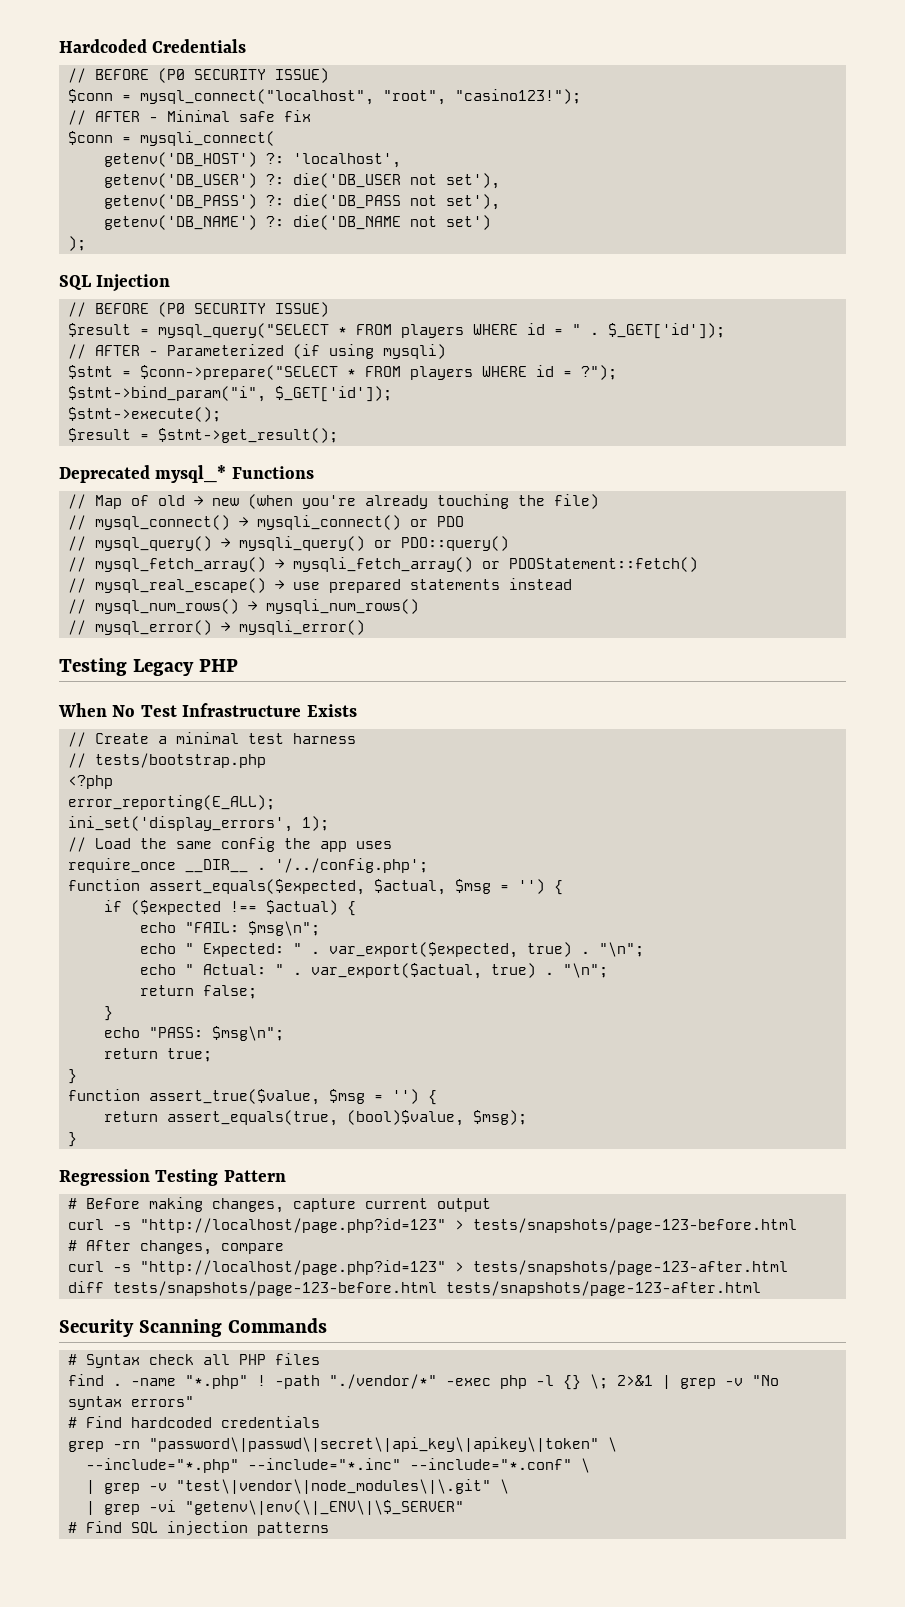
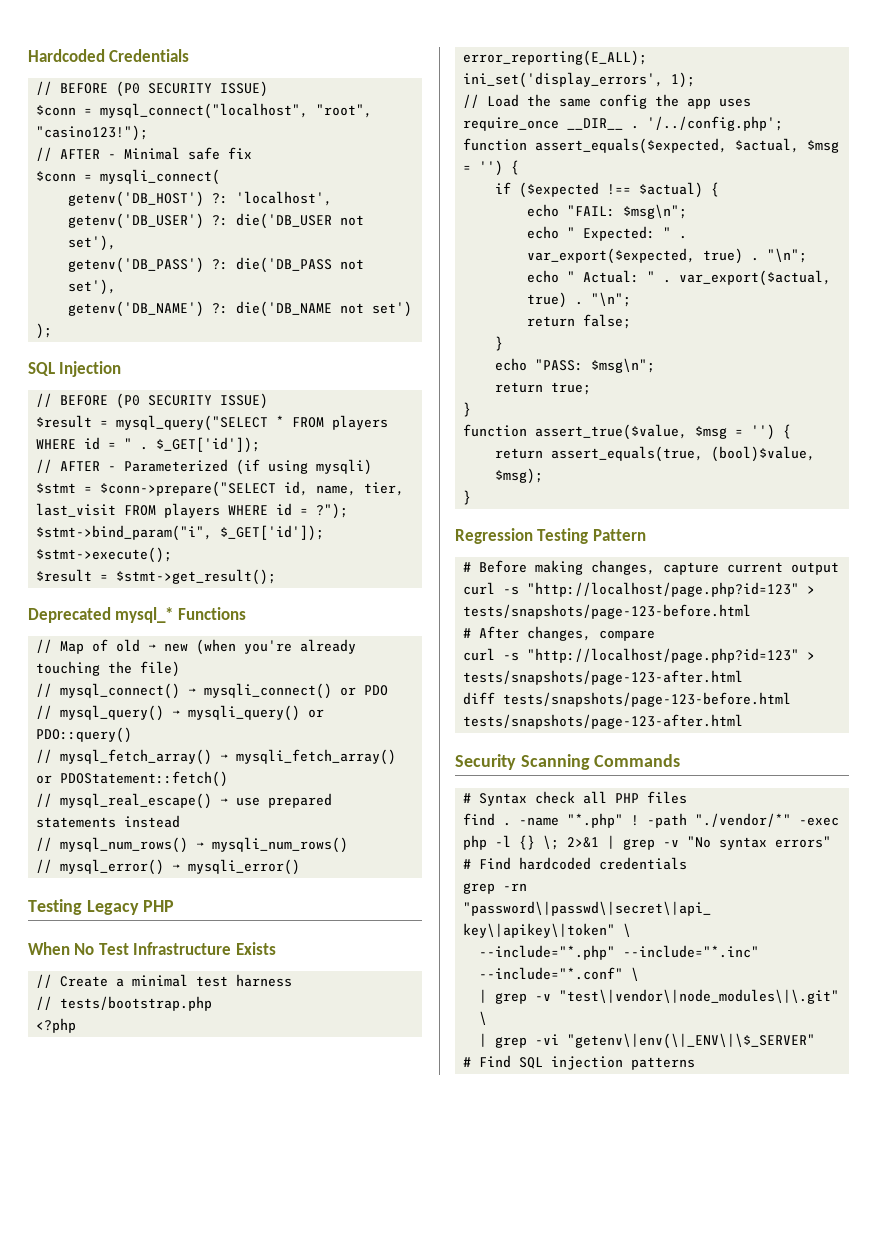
[346,369,356,377] * -> [284,481,405,496] [36,503,117,517] id, name, tier, last_visit

